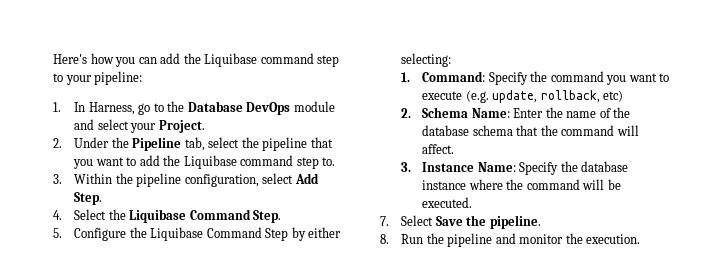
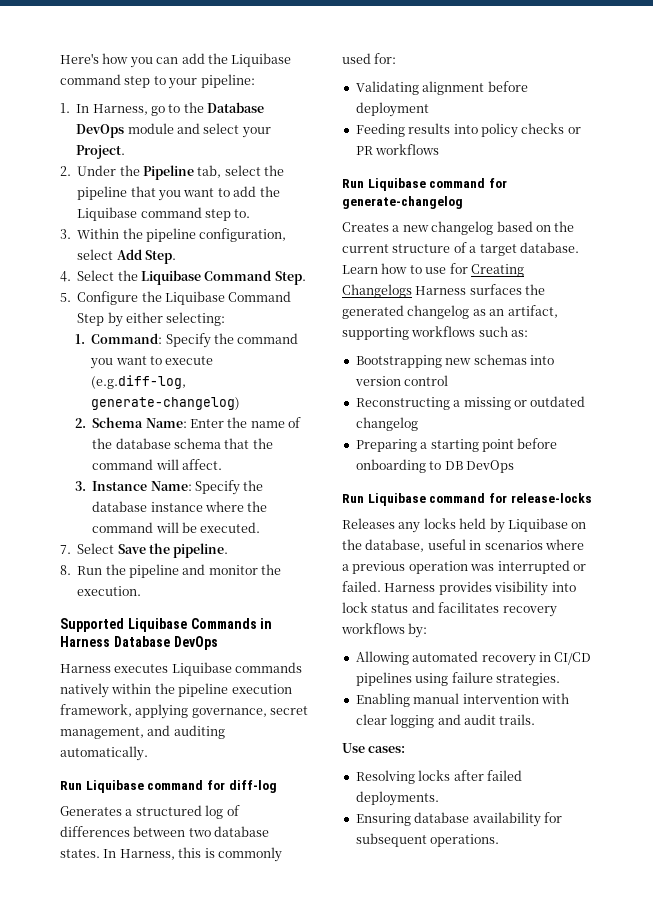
[465,90,624,103] (e.g. update, rollback, etc) -> [91,375,187,389] [91,397,241,410] (e.g.diff-log, generate-changelog)
(641, 239) none -> [60,618,273,632] [60,636,218,650] [60,662,303,676] [60,683,292,698] [60,704,309,719] [60,725,225,739] [60,746,148,761] [60,780,277,793] [60,805,240,819] [60,826,270,837] [60,847,282,862] [342,53,397,64] [355,81,528,95] [355,102,429,117] [355,123,581,138] [355,144,440,155] [342,178,507,191] [342,196,463,209] [342,221,575,235] [342,242,579,256] [342,263,524,277] [342,284,546,298] [342,305,558,319] [342,326,529,340] [355,354,554,368] [354,375,449,386] [355,396,586,410] [355,417,418,431] [355,438,558,452] [355,459,514,473] [342,493,592,506] [342,518,587,533] [342,539,584,552] [342,560,586,574] [342,581,576,596] [342,602,557,617] [341,623,428,638] [355,651,592,666] [355,672,560,686] [355,693,569,707] [355,714,536,728] [342,743,406,753] [355,770,522,784] [355,791,439,806] [355,812,562,827] [355,833,500,847] // Supported Liquibase Commands in Harness Database DevOps // Harness executes Liquibase commands natively within the pipeline execution framework, applying governance, secret management, and auditing automatically. // Run Liquibase command for diff-log // Generates a structured log of differences between two database states. In Harness, this is commonly used for: // Validating alignment before deployment // Feeding results into policy checks or PR workflows // Run Liquibase command for generate-changelog // Creates a new changelog based on the current structure of a target database. Learn how to use for Creating Changelogs Harness surfaces the generated changelog as an artifact, supporting workflows such as: // Bootstrapping new schemas into version control // Reconstructing a missing or outdated changelog // Preparing a starting point before onboarding to DB DevOps // Run Liquibase command for release-locks // Releases any locks held by Liquibase on the database, useful in scenarios where a previous operation was interrupted or failed. Harness provides visibility into lock status and facilitates recovery workflows by: // Allowing automated recovery in CI/CD pipelines using failure strategies. // Enabling manual intervention with clear logging and audit trails. // Use cases: // Resolving locks after failed deployments. // Ensuring database availability for subsequent operations.

